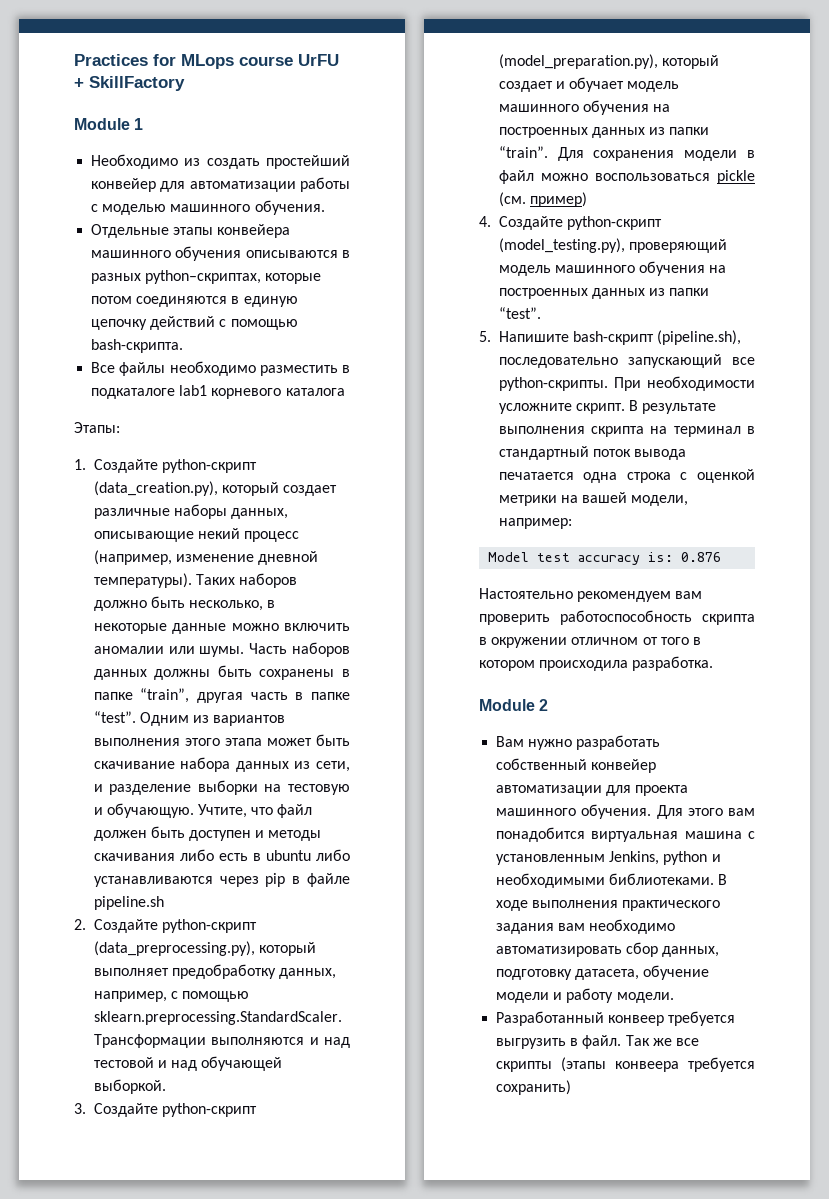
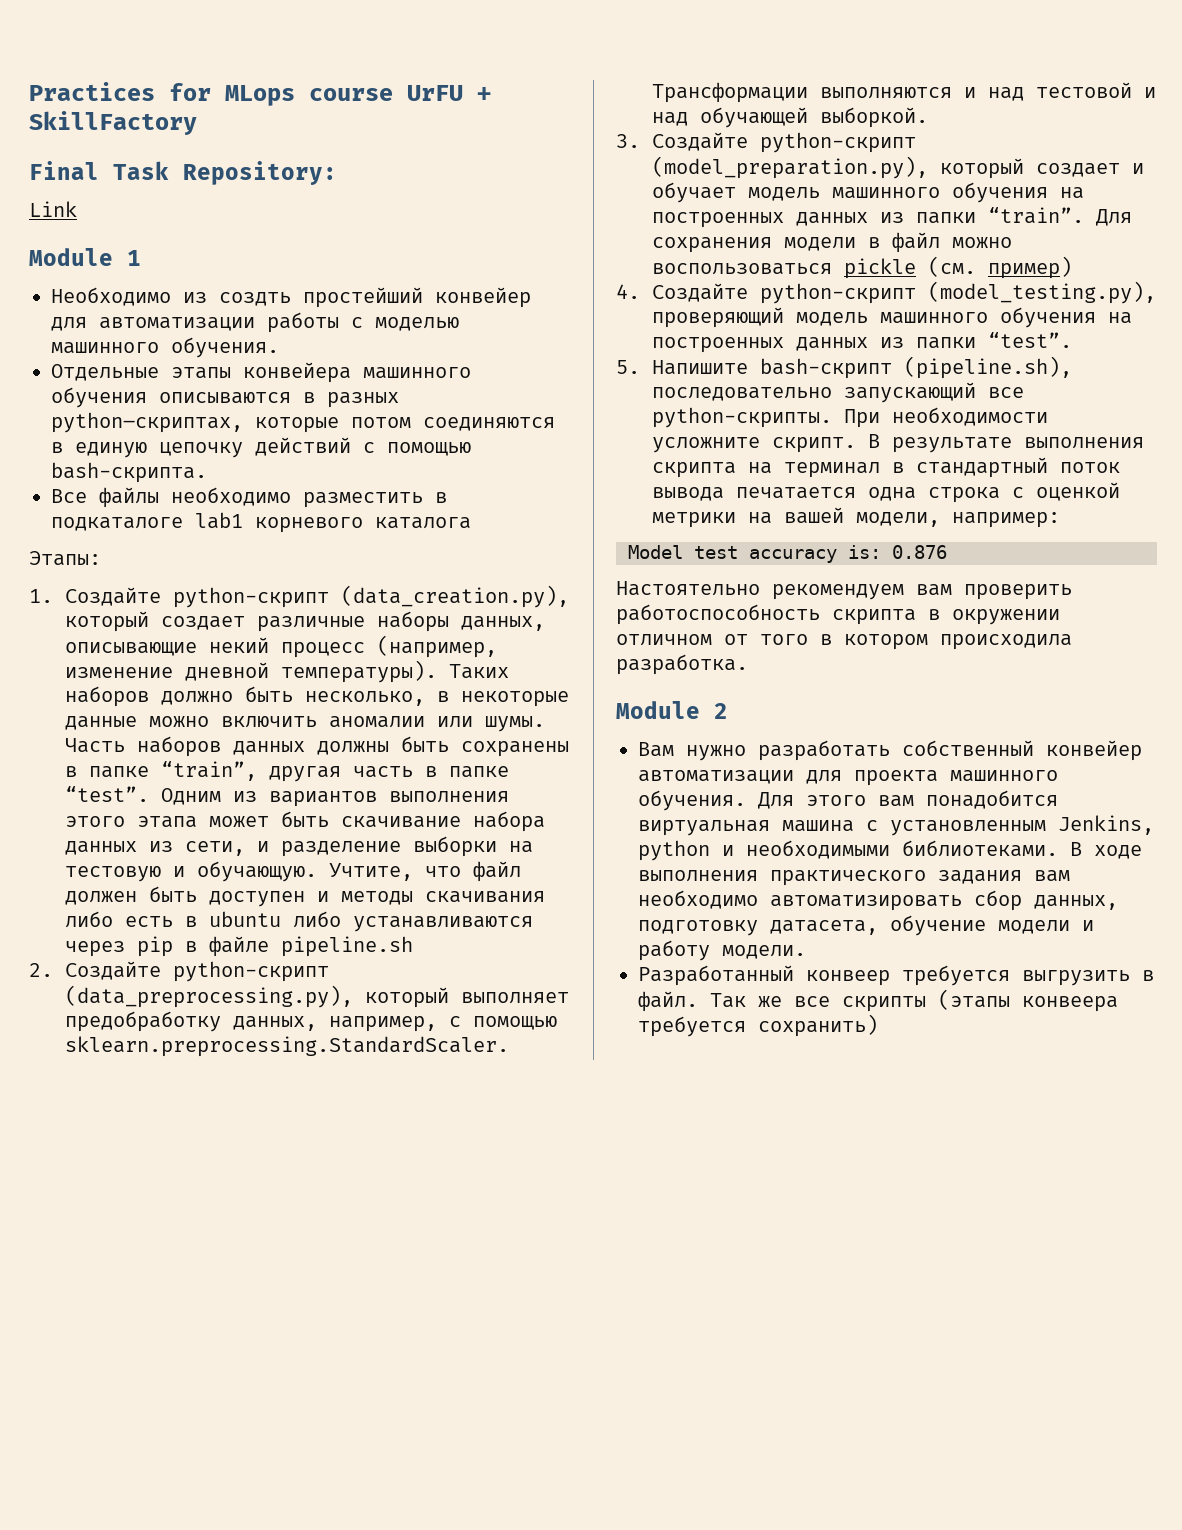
(185, 83) none -> [29,161,337,185] [29,201,77,217] // Final Task Repository: // Link
[206,158,260,169] создать -> [219,292,291,306] создть

